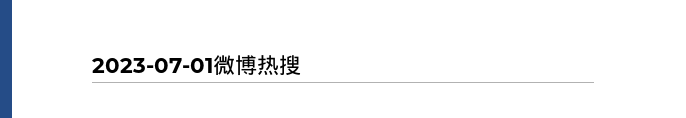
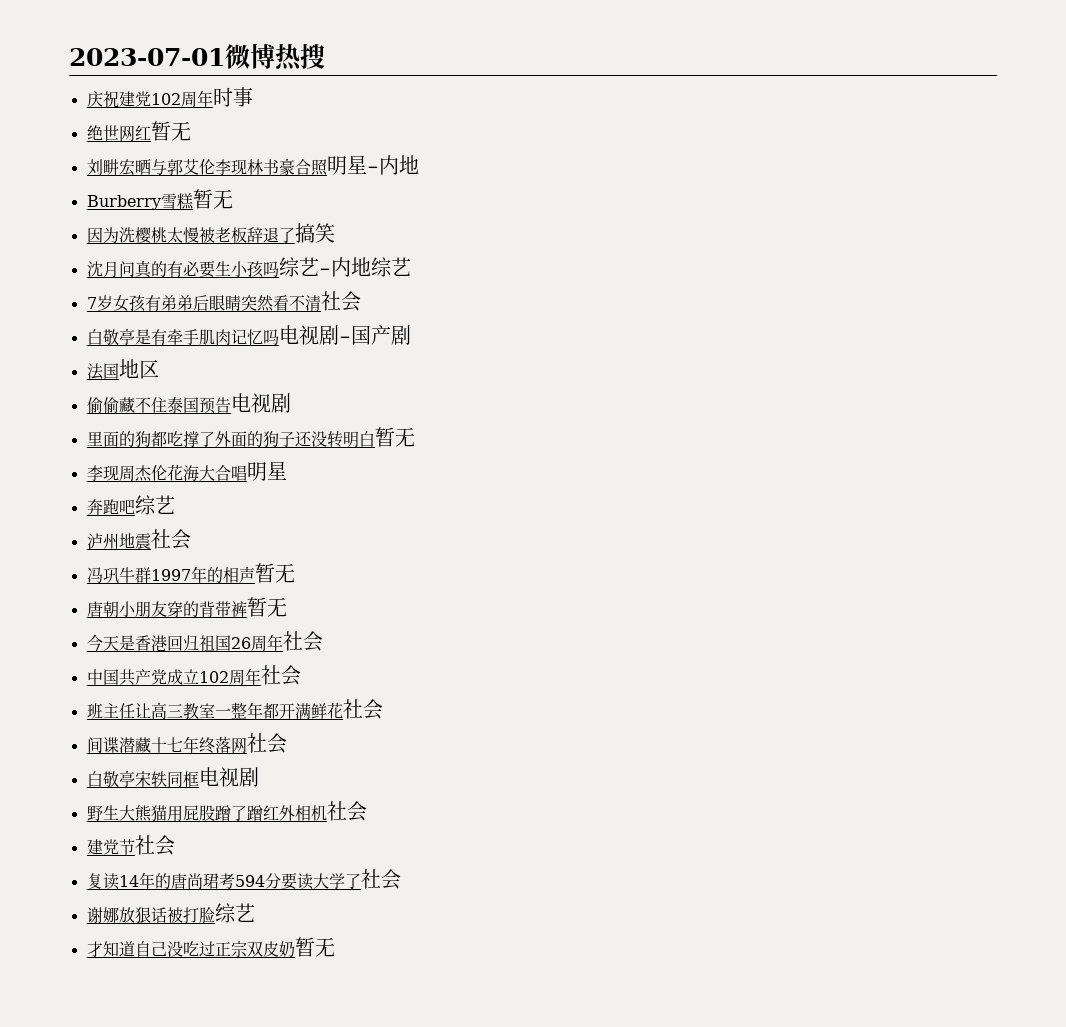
(301, 65) none -> [86,87,253,108] [86,121,191,142] [86,155,419,176] [86,189,233,210] [86,223,335,244] [86,257,411,278] [86,291,361,312] [86,325,411,346] [86,359,159,380] [86,393,291,414] [86,427,415,448] [86,461,287,482] [86,495,175,515] [86,529,191,550] [86,563,295,584] [86,597,287,618] [86,631,323,652] [86,665,301,686] [86,699,383,720] [86,733,287,754] [86,767,259,788] [86,801,367,822] [86,835,175,856] [86,869,401,890] [86,903,255,923] [86,937,335,958] // 庆祝建党102周年时事 // 绝世网红暂无 // 刘畊宏晒与郭艾伦李现林书豪合照明星-内地 // Burberry雪糕暂无 // 因为洗樱桃太慢被老板辞退了搞笑 // 沈月问真的有必要生小孩吗综艺-内地综艺 // 7岁女孩有弟弟后眼睛突然看不清社会 // 白敬亭是有牵手肌肉记忆吗电视剧-国产剧 // 法国地区 // 偷偷藏不住泰国预告电视剧 // 里面的狗都吃撑了外面的狗子还没转明白暂无 // 李现周杰伦花海大合唱明星 // 奔跑吧综艺 // 泸州地震社会 // 冯巩牛群1997年的相声暂无 // 唐朝小朋友穿的背带裤暂无 // 今天是香港回归祖国26周年社会 // 中国共产党成立102周年社会 // 班主任让高三教室一整年都开满鲜花社会 // 间谍潜藏十七年终落网社会 // 白敬亭宋轶同框电视剧 // 野生大熊猫用屁股蹭了蹭红外相机社会 // 建党节社会 // 复读14年的唐尚珺考594分要读大学了社会 // 谢娜放狠话被打脸综艺 // 才知道自己没吃过正宗双皮奶暂无

